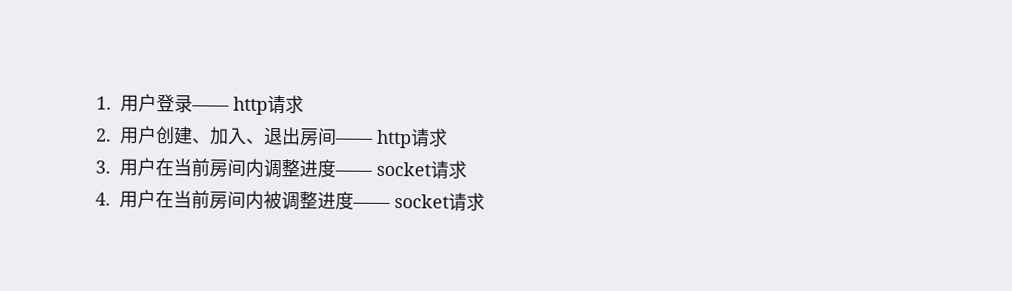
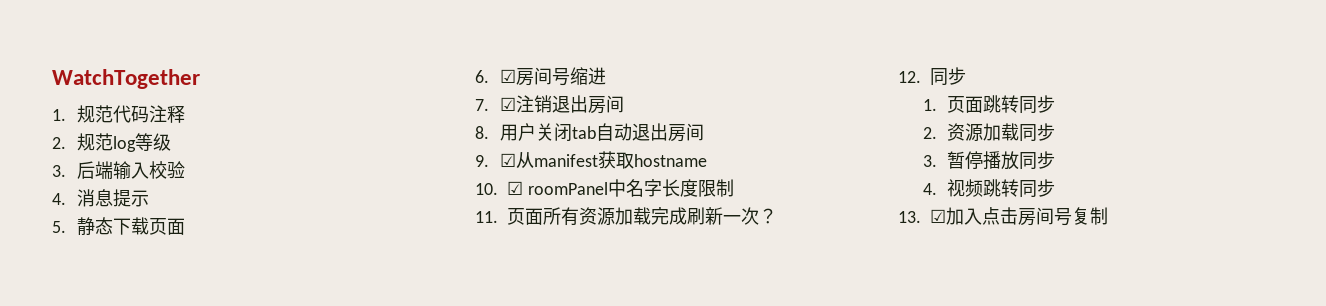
[96,93,304,115] [96,125,448,149] [95,157,467,180] [95,189,485,212] 1.用户登录—— http请求 // 2.用户创建、加入、退出房间—— http请求 // 3.用户在当前房间内调整进度—— socket请求 // 4.用户在当前房间内被调整进度—— socket请求 -> [52,69,200,89] [52,105,185,123] [52,133,171,152] [52,161,185,180] [52,189,149,207] [52,217,185,235] [475,67,606,86] [475,95,624,114] [475,123,704,142] [475,151,707,169] [475,179,734,197] [475,207,777,226] [898,67,966,86] [922,95,1056,114] [922,123,1056,142] [922,151,1056,170] [922,179,1056,198] [898,207,1108,226] WatchTogether // 1.规范代码注释 // 2.规范log等级 // 3.后端输入校验 // 4.消息提示 // 5.静态下载页面 // 6. ☑房间号缩进 // 7. ☑注销退出房间 // 8.用户关闭tab自动退出房间 // 9. ☑从manifest获取hostname // 10. ☑ roomPanel中名字长度限制 // 11.页面所有资源加载完成刷新一次？ // 12.同步 // 1.页面跳转同步 // 2.资源加载同步 // 3.暂停播放同步 // 4.视频跳转同步 // 13. ☑加入点击房间号复制

